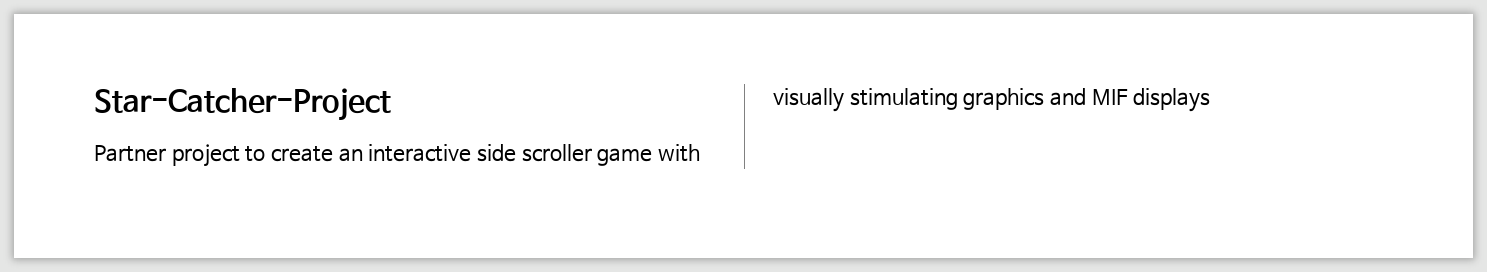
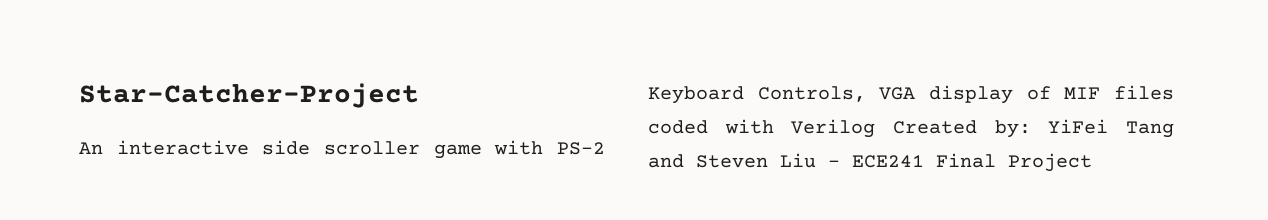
[94,144,363,167] Partner project to create an -> [79,142,103,154] An
[773,88,1211,112] visually stimulating graphics and MIF displays -> [557,142,605,155] [648,85,1174,104] [648,119,1174,138] [648,153,1092,172] PS-2 Keyboard Controls, VGA display of MIF files coded with Verilog Created by: YiFei Tang and Steven Liu - ECE241 Final Project

